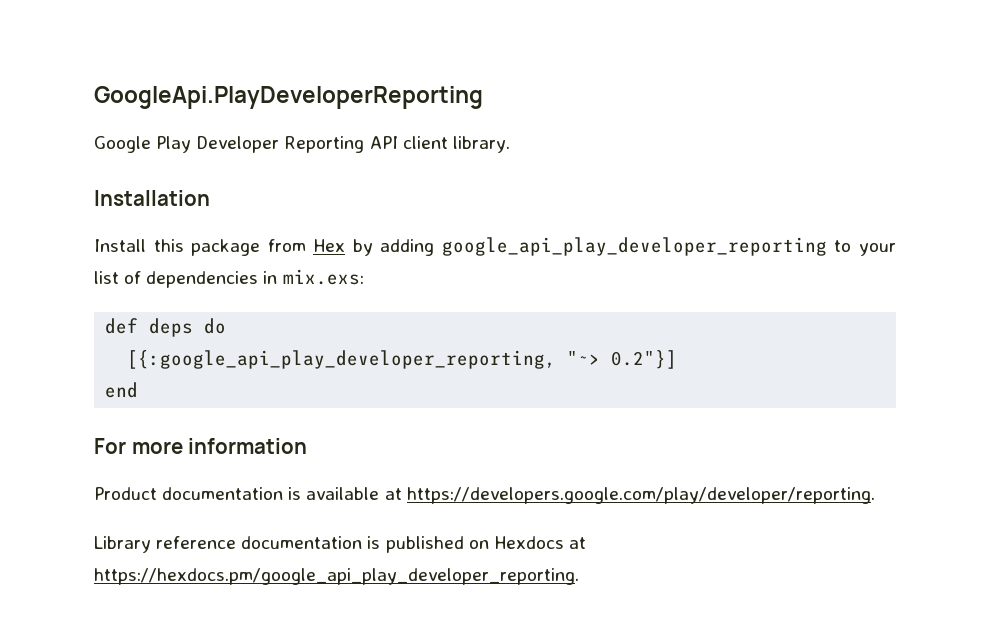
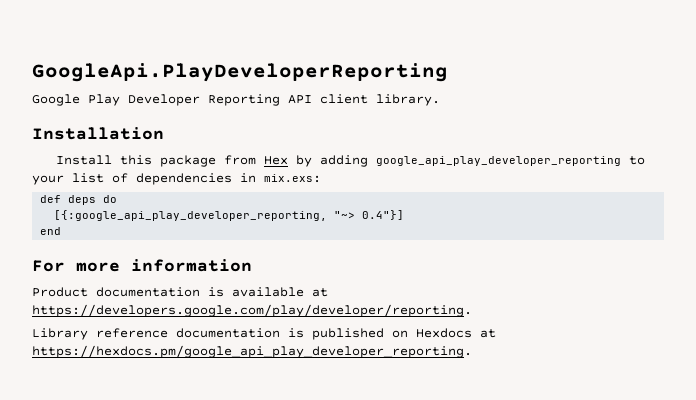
[611,350,678,369] 0.2"}] -> [362,210,405,220] 0.4"}]

